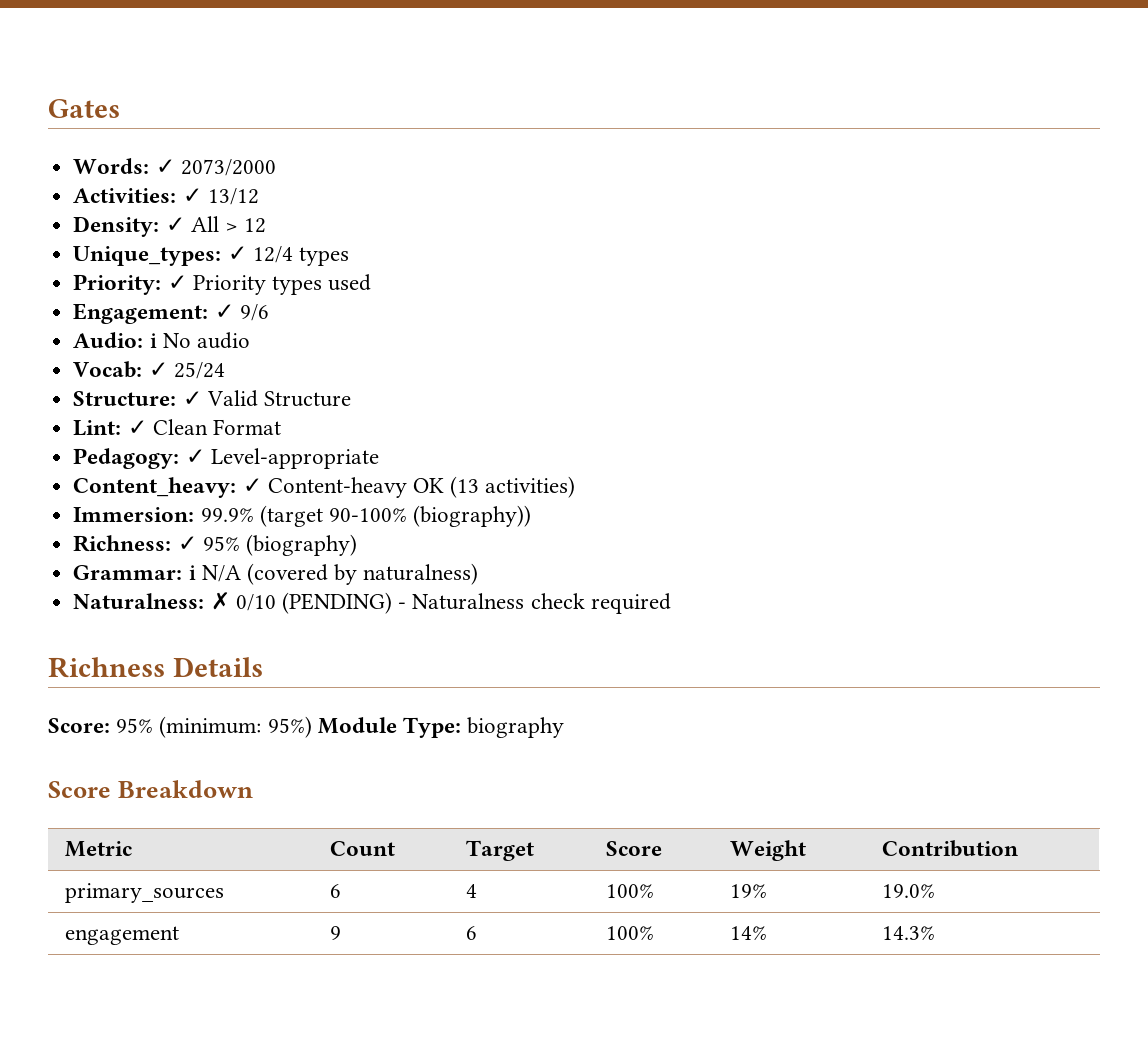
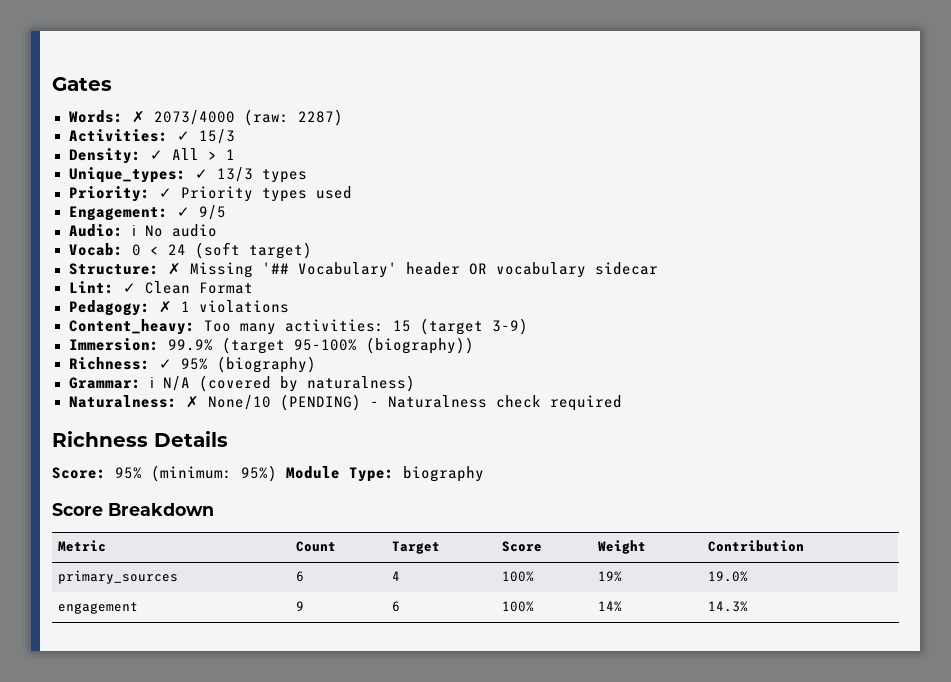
[155,159,276,176] ✓ 2073/2000 -> [131,109,343,126] ✗ 2073/4000 (raw: 2287)
[207,188,259,205] 13/12 -> [198,129,235,144] 15/3
[244,218,267,233] 12 -> [225,149,235,160] 1
[252,246,293,263] 12/4 -> [216,167,253,182] 13/3
[239,304,269,321] 9/6 -> [198,205,226,220] 9/5
[148,362,225,379] [73,390,351,407] ✓ 25/24 // Structure: ✓ Valid Structure -> [131,242,312,259] [68,262,658,278] 0 < 24 (soft target) // Structure: ✗ Missing '## Vocabulary' header OR vocabulary sidecar
[185,448,379,469] [73,476,576,498] ✓ Level-appropriate // Content_heavy: ✓ Content-heavy OK (13 activities) -> [158,300,289,313] [68,318,528,335] ✗ 1 violations // Content_heavy: Too many activities: 15 (target 3-9)
[328,508,407,522] 90-100% -> [293,339,357,351] 95-100%
[235,594,276,611] 0/10 -> [207,395,271,410] None/10

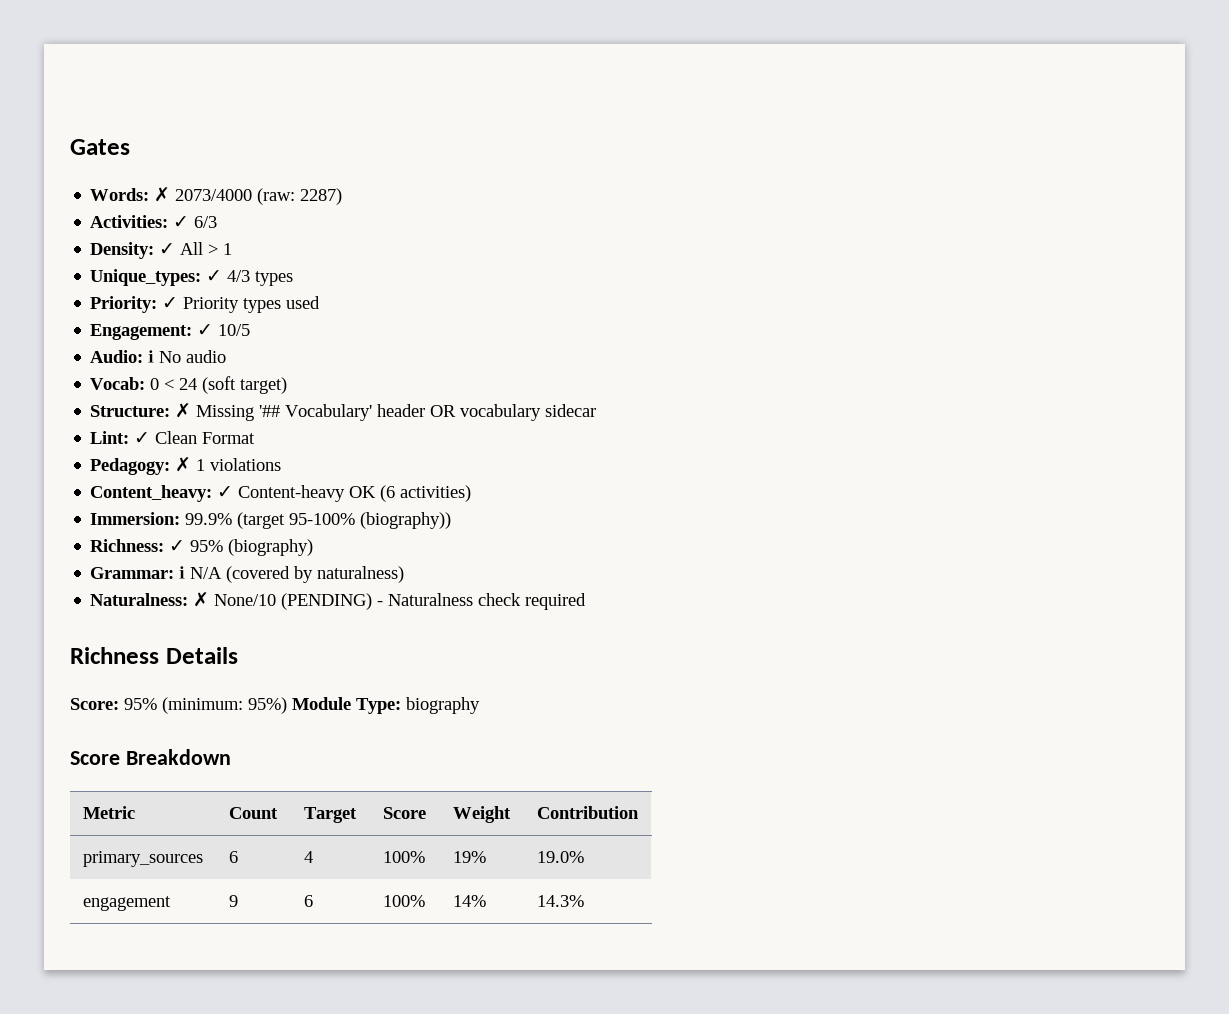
[198,129,235,144] 15/3 -> [194,216,218,228] 6/3
[216,167,253,182] 13/3 -> [227,270,251,282] 4/3
[198,205,226,220] 9/5 -> [218,324,251,336] 10/5
[203,318,528,335] Too many activities: 15 (target 3-9) -> [217,485,472,502] ✓ Content-heavy OK (6 activities)

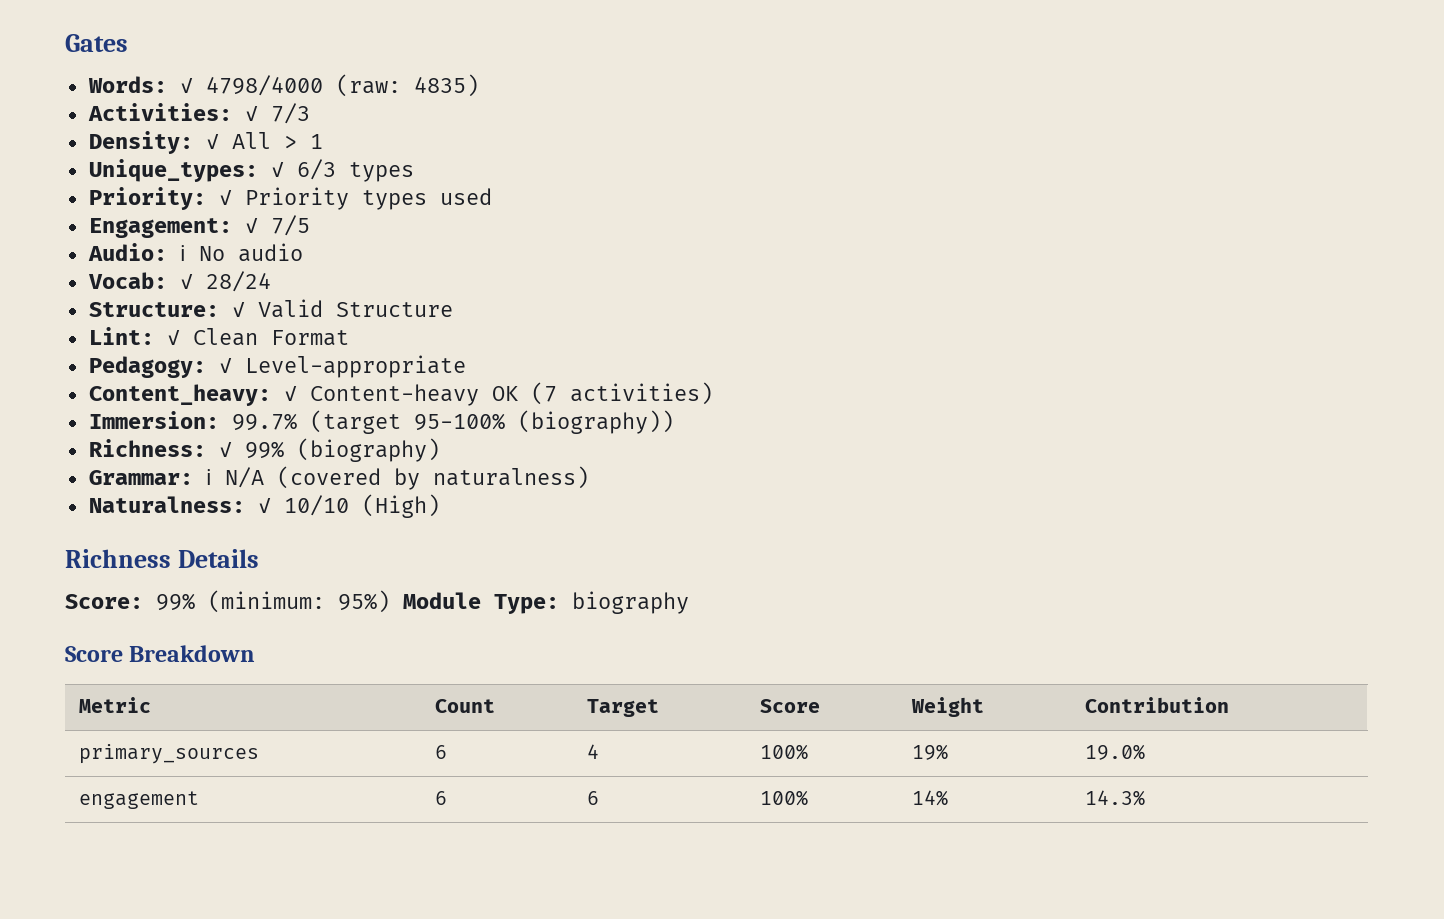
[154,187,343,205] ✗ 2073/4000 (raw: 2287) -> [179,74,479,97] ✓ 4798/4000 (raw: 4835)
[194,216,218,228] 6/3 -> [270,103,310,124] 7/3
[227,270,251,282] 4/3 -> [296,159,336,180] 6/3
[218,324,251,336] 10/5 -> [270,215,310,236] 7/5
[150,376,288,394] [90,403,597,421] 0 < 24 (soft target) // Structure: ✗ Missing '## Vocabulary' header OR vocabulary sidecar -> [179,271,271,292] [88,299,453,318] ✓ 28/24 // Structure: ✓ Valid Structure
[175,457,282,472] ✗ 1 violations -> [218,355,466,378] ✓ Level-appropriate
[380,485,396,502] (6 -> [530,382,557,405] (7
[185,513,233,525] 99.9% -> [231,413,297,431] 99.7%
[190,540,224,552] 95% -> [244,441,284,459] 99%
[193,592,587,610] ✗ None/10 (PENDING) - Naturalness check required -> [257,494,440,518] ✓ 10/10 (High)
[124,698,157,710] 95% -> [156,593,195,611] 99%
[228,895,238,907] 9 -> [435,791,448,805] 6

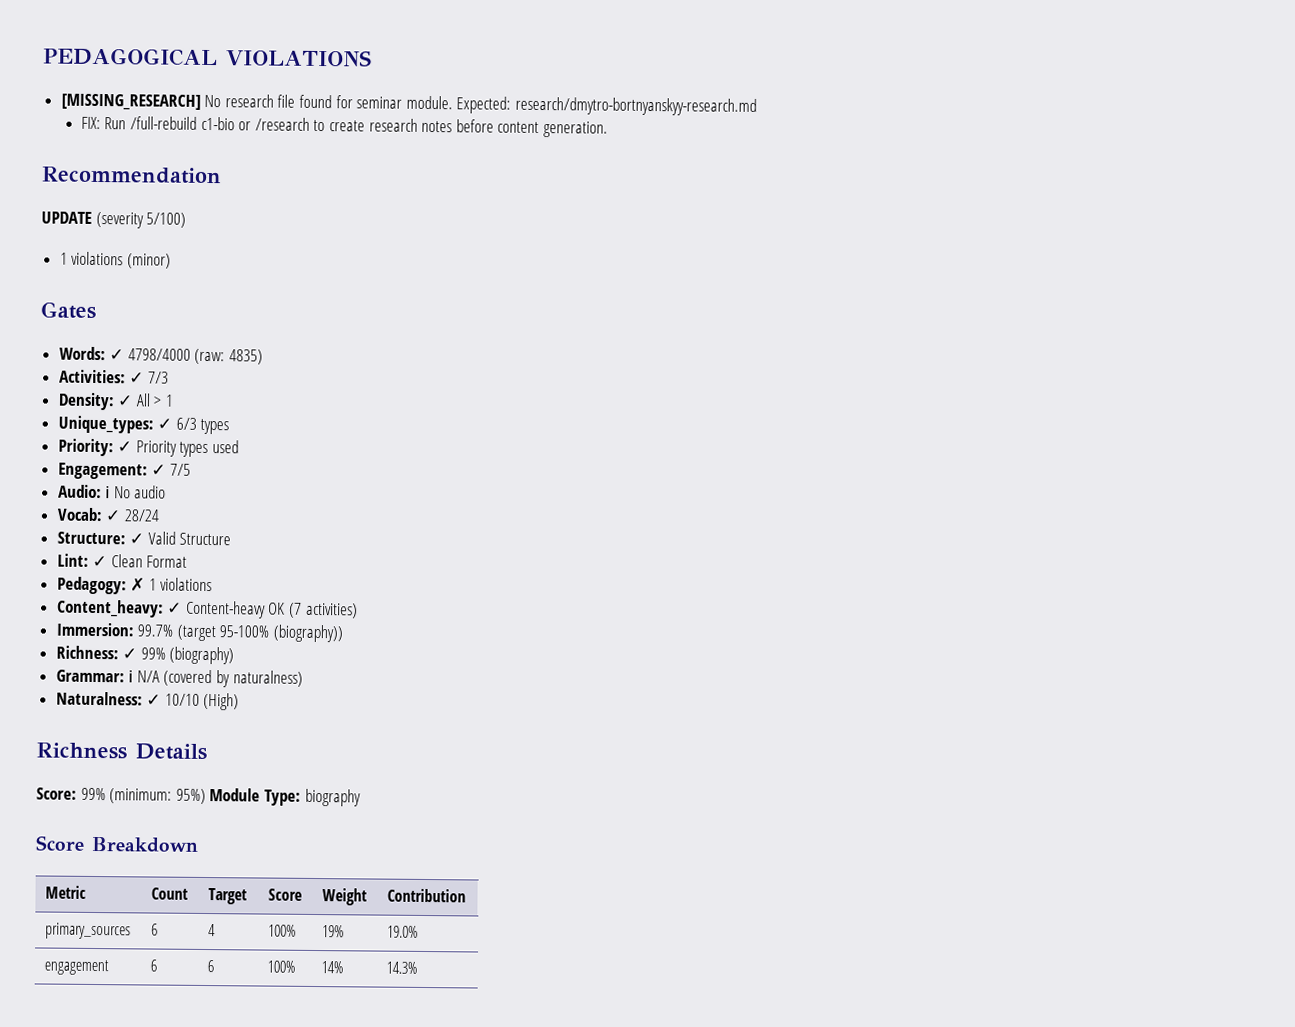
(65, 43) none -> [43,47,372,67] [60,93,758,116] [80,116,608,138] [41,166,222,185] [41,211,187,229] [59,251,171,269] PEDAGOGICAL VIOLATIONS // [MISSING_RESEARCH] No research file found for seminar module. Expected: research/dmytro-bortnyanskyy-research.md // FIX: Run /full-rebuild c1-bio or /research to create research notes before content generation. // Recommendation // UPDATE (severity 5/100) // 1 violations (minor) //
[218,355,466,378] ✓ Level-appropriate -> [130,577,213,592] ✗ 1 violations

